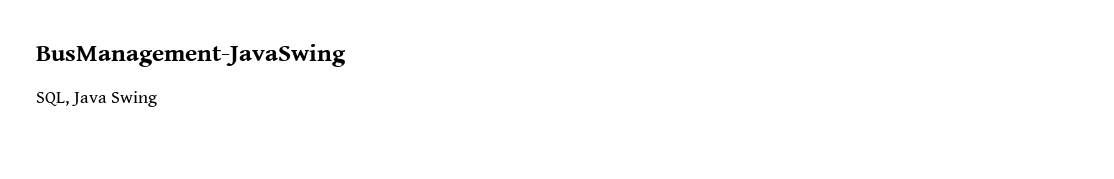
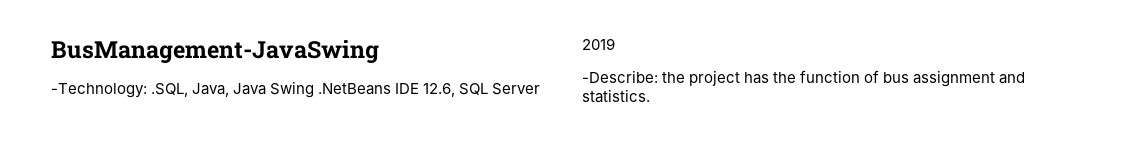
[36,91,158,107] SQL, Java Swing -> [51,81,541,98] [582,38,615,50] [582,70,1026,87] [582,89,650,103] -Technology: .SQL, Java, Java Swing .NetBeans IDE 12.6, SQL Server 2019 // -Describe: the project has the function of bus assignment and statistics.

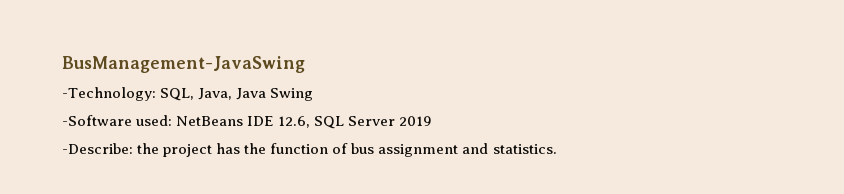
[151,83,189,97] .SQL, -> [160,88,195,101] SQL,
[318,83,392,95] .NetBeans -> [62,115,244,126] // -Software used: NetBeans

